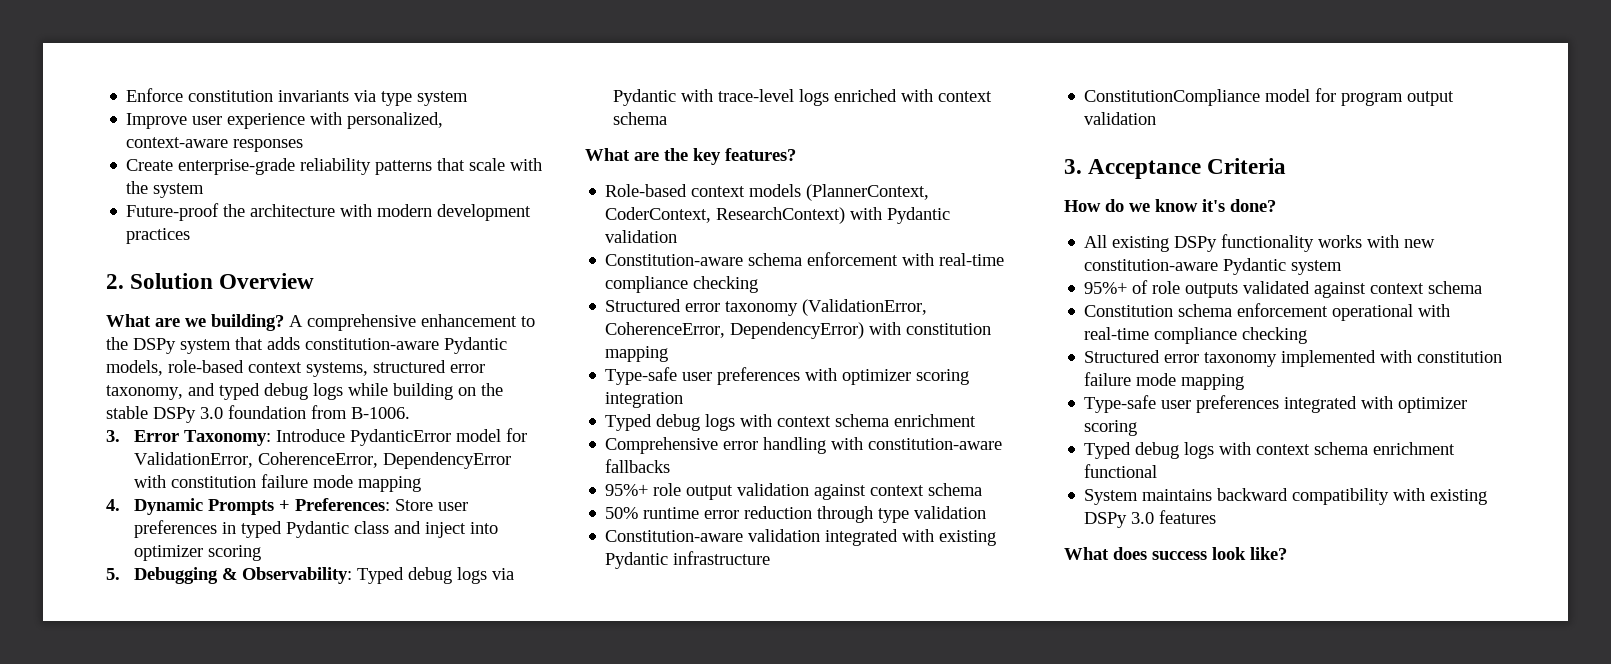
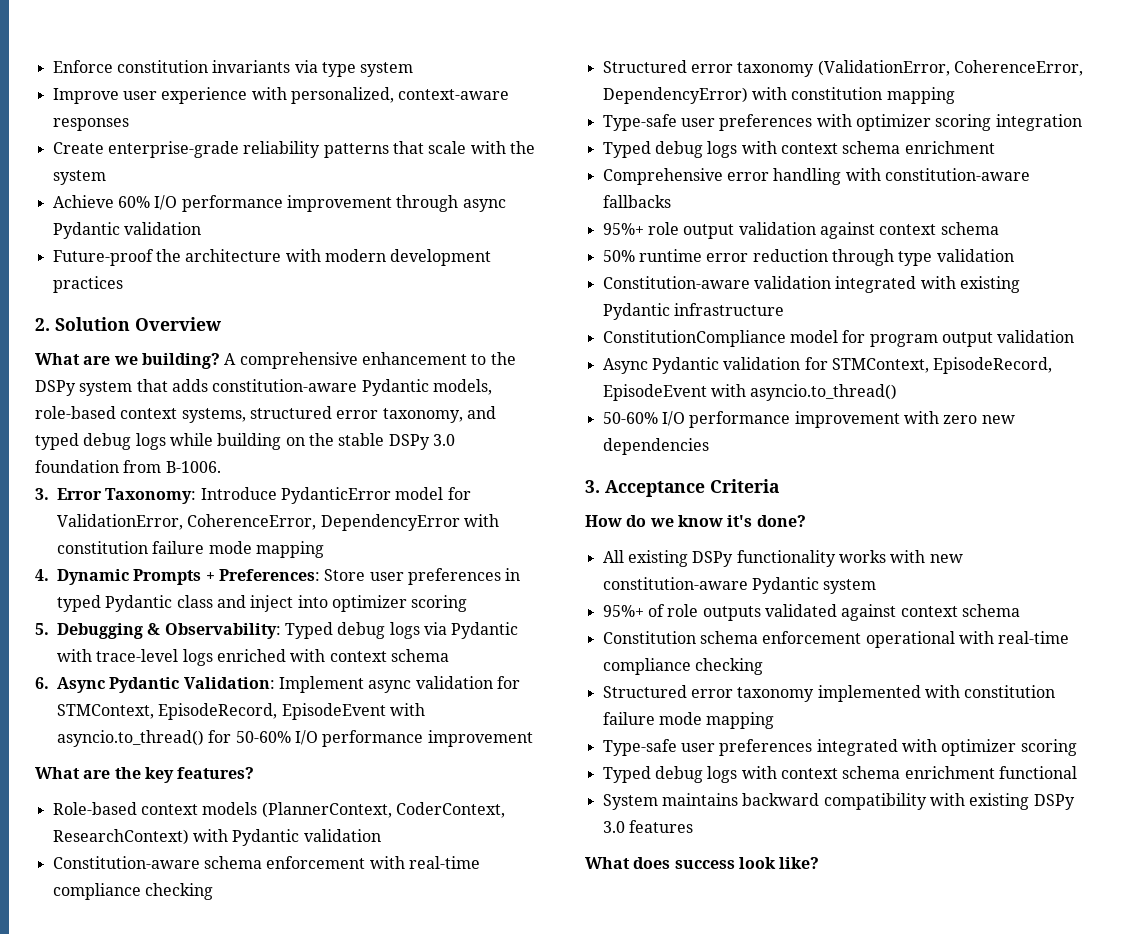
(205, 190) none -> [52,195,506,212] [52,222,201,239] // Achieve 60% I/O performance improvement through async Pydantic validation
(667, 118) none -> [35,676,520,693] [57,703,425,720] [57,730,533,747] // 6. Async Pydantic Validation: Implement async validation for STMContext, EpisodeRecord, EpisodeEvent with asyncio.to_thread() for 50-60% I/O performance improvement
(1157, 118) none -> [602,357,1053,374] [602,384,898,401] [602,411,1015,428] [602,438,709,455] // Async Pydantic validation for STMContext, EpisodeRecord, EpisodeEvent with asyncio.to_thread() // 50-60% I/O performance improvement with zero new dependencies

